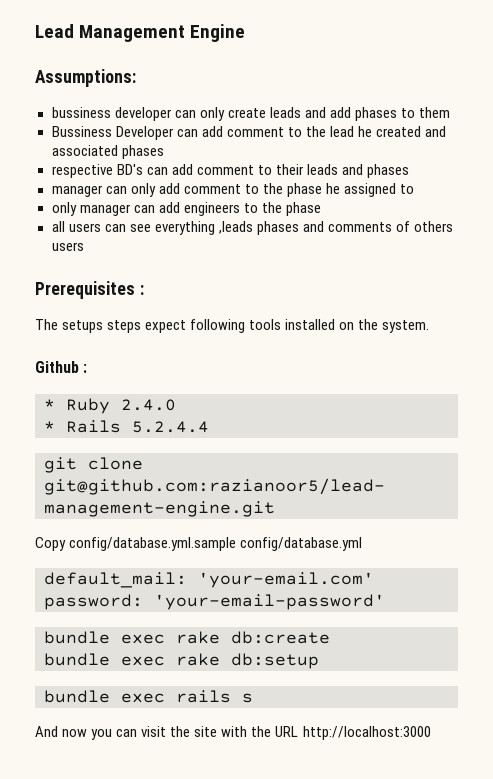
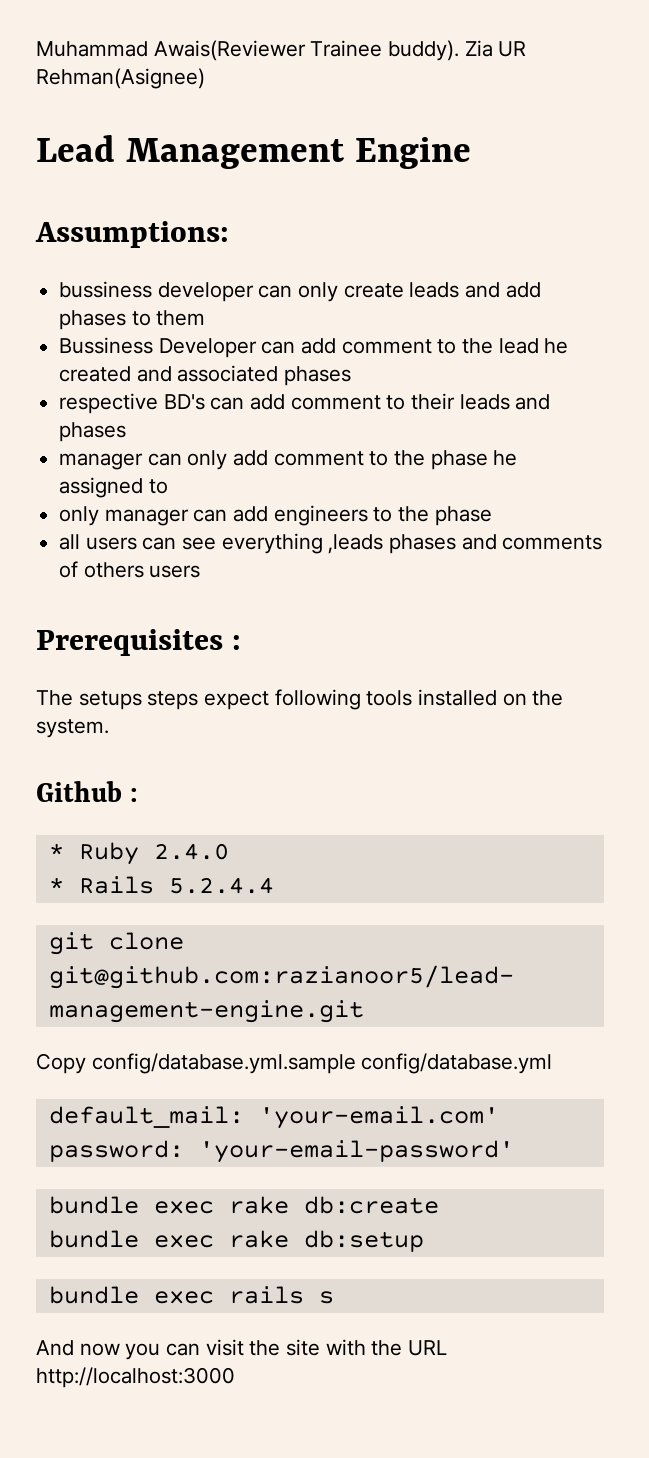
(35, 31) none -> [36,40,527,61] [36,68,205,89] Muhammad Awais(Reviewer Trainee buddy). Zia UR Rehman(Asignee) //

